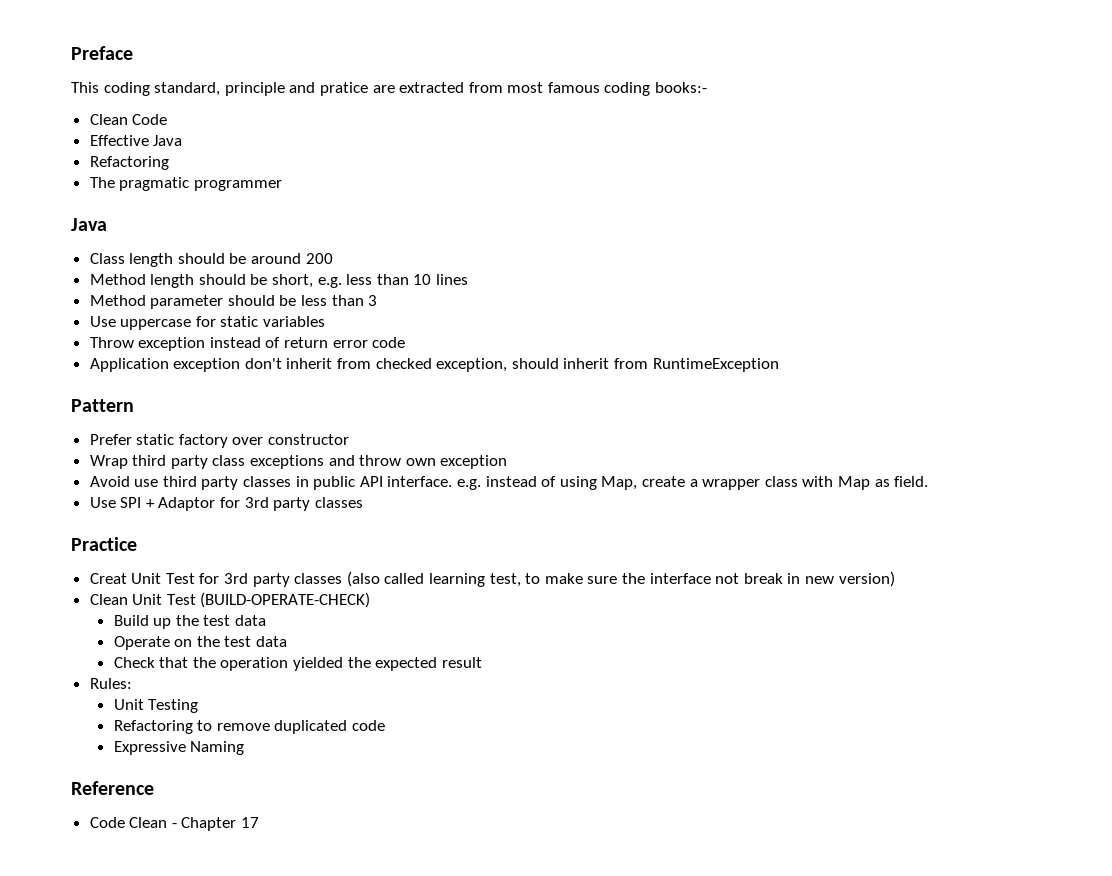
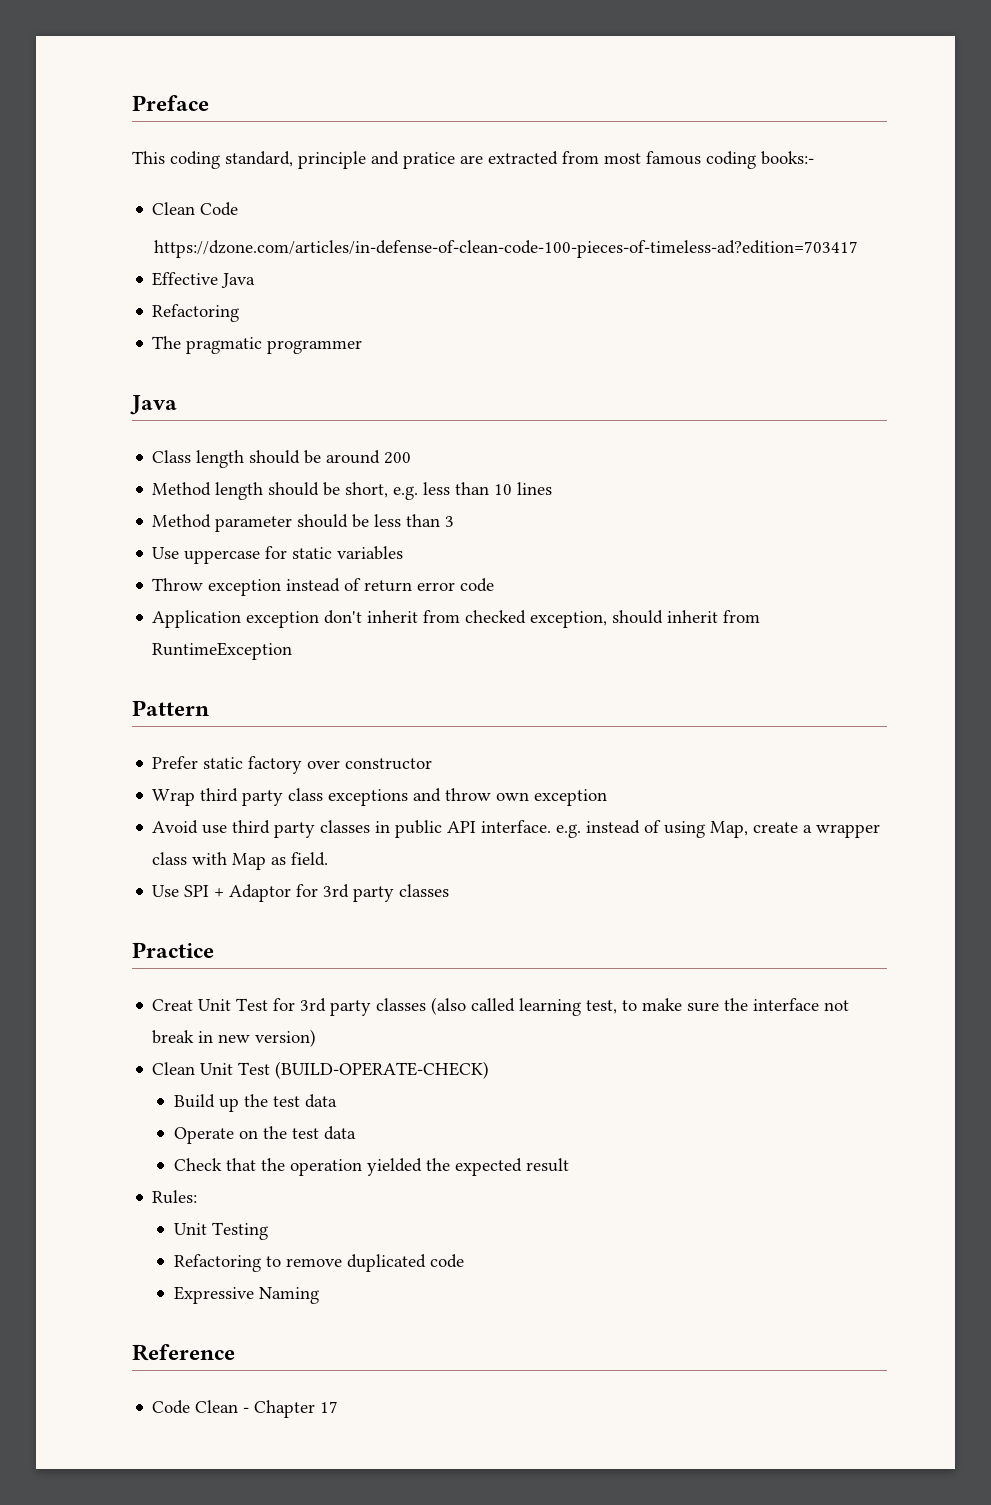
(168, 119) none -> [153,240,858,258] // https://dzone.com/articles/in-defense-of-clean-code-100-pieces-of-timeless-ad?edition=703417

